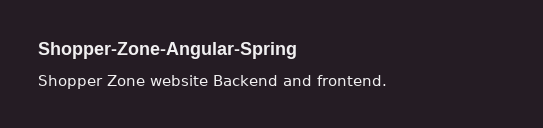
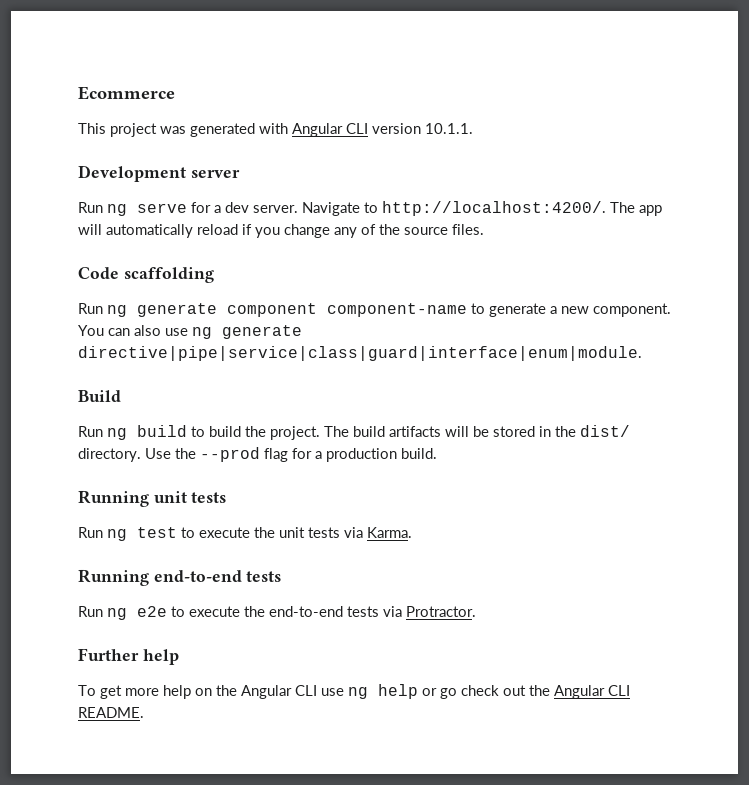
[38,42,297,59] [38,75,387,89] Shopper-Zone-Angular-Spring // Shopper Zone website Backend and frontend. -> [78,86,175,100] [78,123,473,137] [78,165,240,182] [78,201,662,216] [78,224,484,238] [78,267,214,283] [78,303,671,317] [78,325,302,339] [78,346,642,361] [78,390,121,402] [78,425,630,440] [78,447,437,462] [78,490,227,507] [78,527,412,541] [78,569,282,586] [78,606,476,620] [78,648,179,665] [78,684,630,699] [78,707,144,718] Ecommerce // This project was generated with Angular CLI version 10.1.1. // Development server // Run ng serve for a dev server. Navigate to http://localhost:4200/. The app will automatically reload if you change any of the source files. // Code scaffolding // Run ng generate component component-name to generate a new component. You can also use ng generate directive|pipe|service|class|guard|interface|enum|module. // Build // Run ng build to build the project. The build artifacts will be stored in the dist/ directory. Use the --prod flag for a production build. // Running unit tests // Run ng test to execute the unit tests via Karma. // Running end-to-end tests // Run ng e2e to execute the end-to-end tests via Protractor. // Further help // To get more help on the Angular CLI use ng help or go check out the Angular CLI README.

